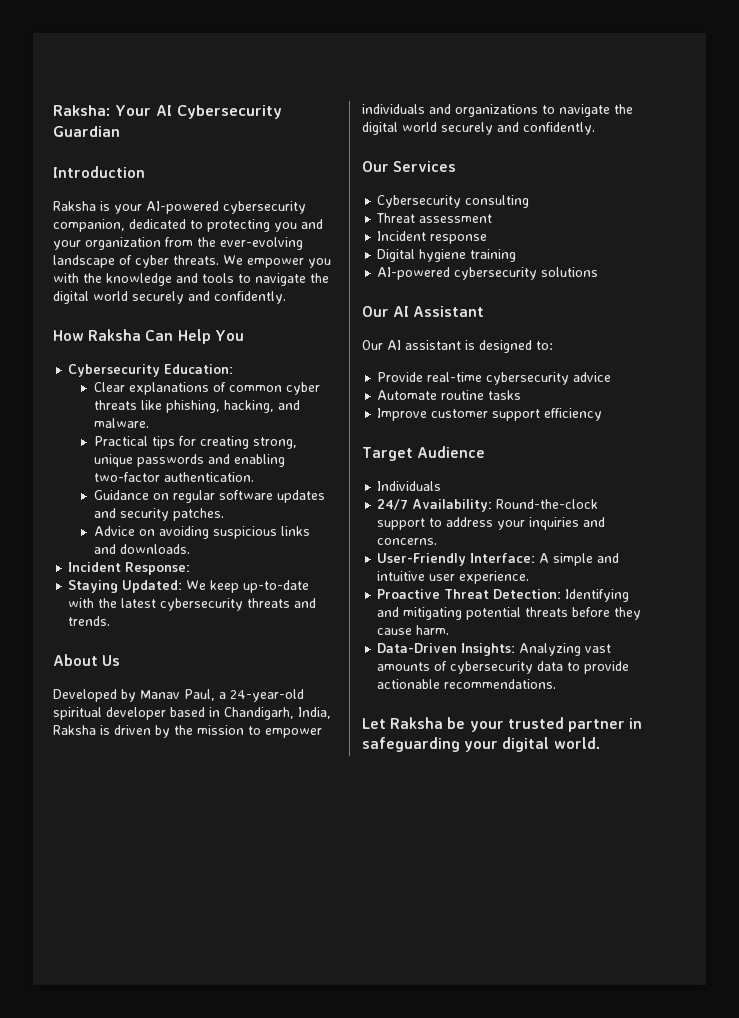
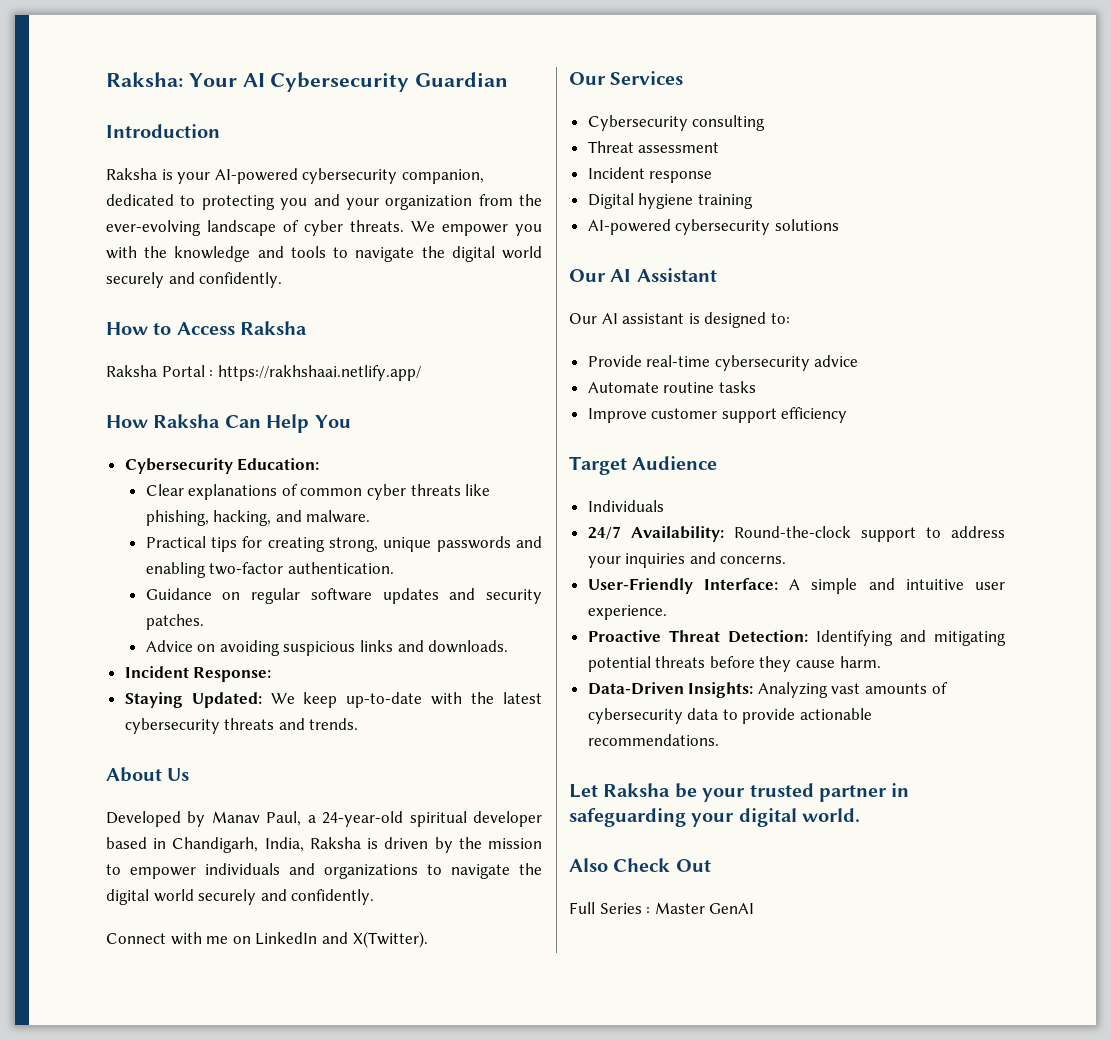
(286, 297) none -> [106,321,308,335] [106,365,421,381] // How to Access Raksha // Raksha Portal : https://rakhshaai.netlify.app/
(595, 128) none -> [106,931,428,948] // Connect with me on LinkedIn and X(Twitter).
(600, 743) none -> [569,858,711,872] [569,902,755,914] // Also Check Out // Full Series : Master GenAI

